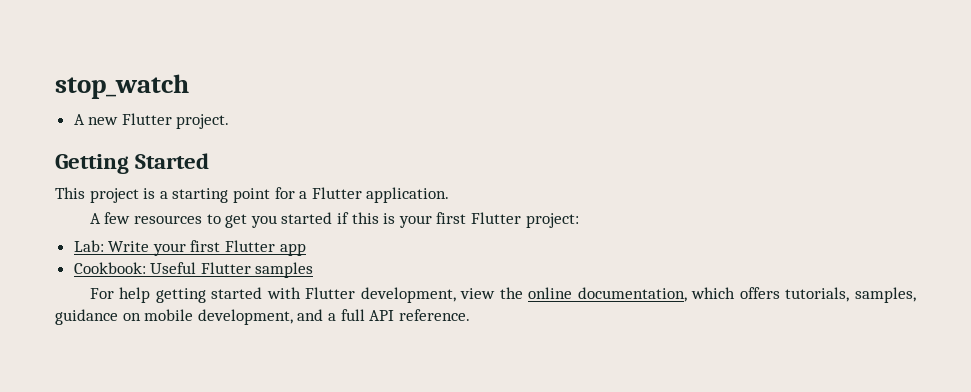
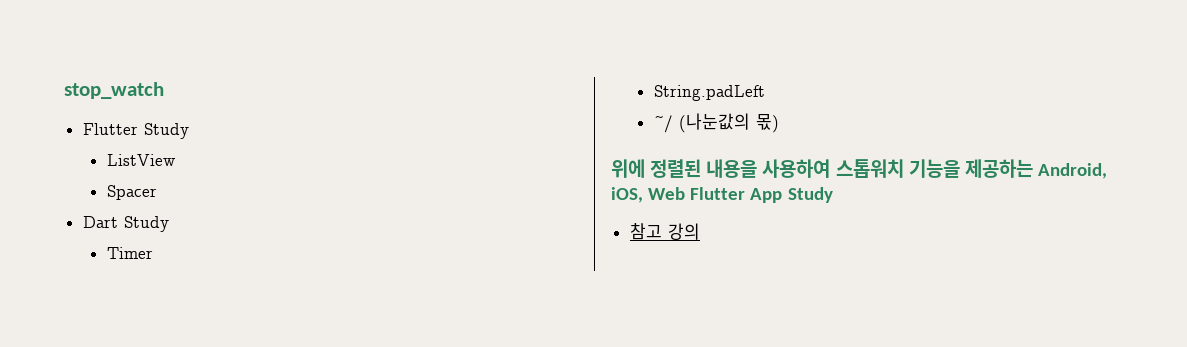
[73,113,230,129] [55,153,210,174] [55,187,450,203] [89,212,579,228] [73,240,306,256] [73,262,314,278] [89,287,916,303] [55,309,470,325] A new Flutter project. // Getting Started // This project is a starting point for a Flutter application. // A few resources to get you started if this is your first Flutter project: // Lab: Write your first Flutter app // Cookbook: Useful Flutter samples // For help getting started with Flutter development, view the online documentation, which offers tutorials, samples, guidance on mobile development, and a full API reference. -> [82,123,189,139] [106,154,176,166] [106,185,157,200] [82,216,169,232] [106,247,153,259] [653,85,765,101] [653,113,779,133] [611,159,1107,179] [611,187,833,203] [629,223,700,240] Flutter Study // ListView // Spacer // Dart Study // Timer // String.padLeft // ~/ (나눈값의 몫) // 위에 정렬된 내용을 사용하여 스톱워치 기능을 제공하는 Android, iOS, Web Flutter App Study // 참고 강의

